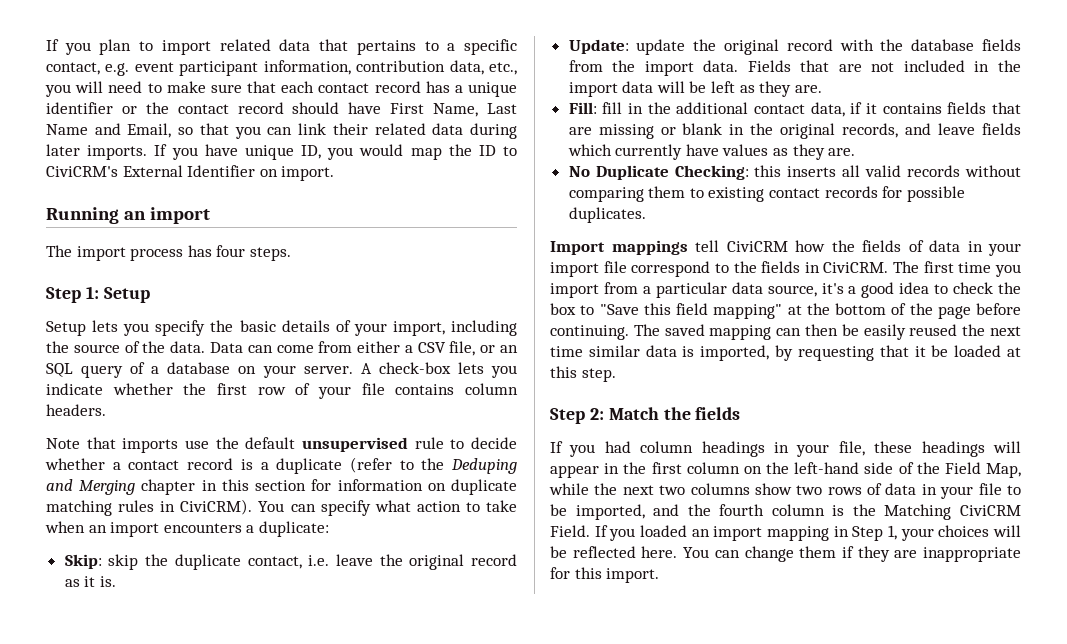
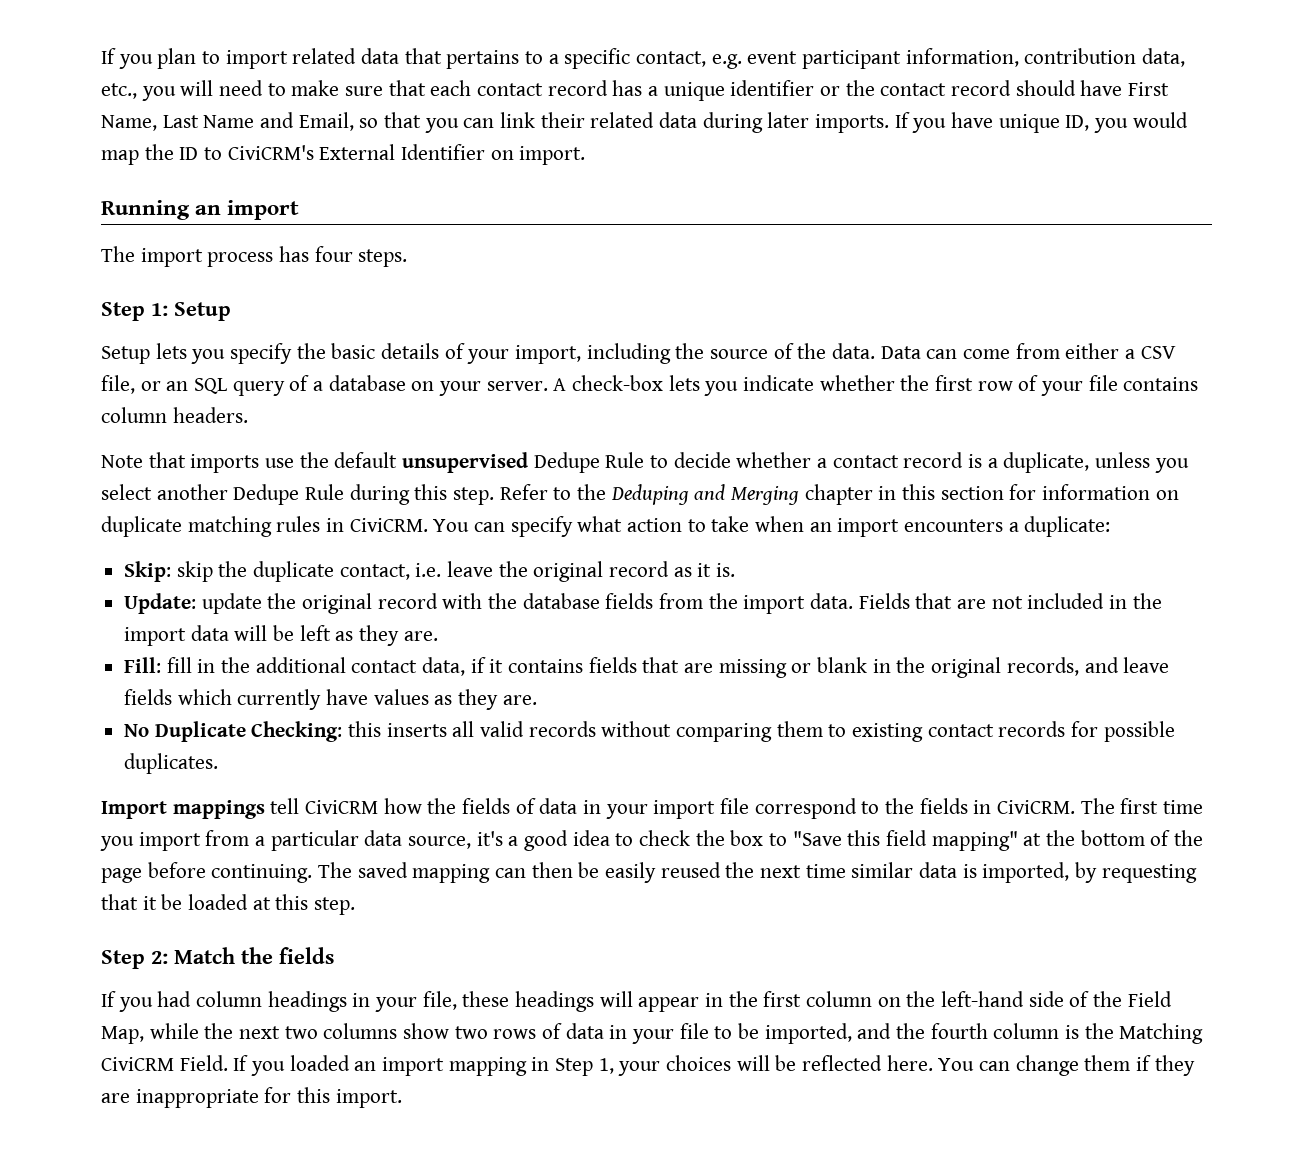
[414,437,444,449] rule -> [533,452,645,473] Dedupe Rule
[276,457,392,474] duplicate (refer -> [1003,452,1189,473] [101,484,548,505] duplicate, unless you select another Dedupe Rule during this step. Refer
[180,499,253,515] CiviCRM). -> [349,518,428,532] CiviCRM.

